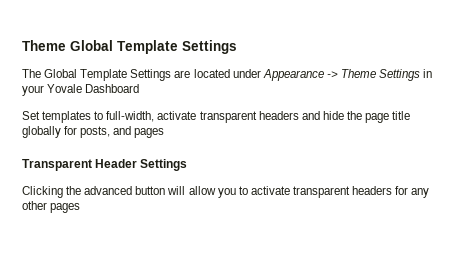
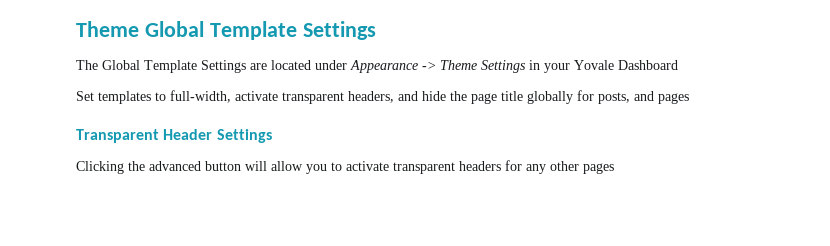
[258,111,299,120] headers -> [348,91,394,103] headers,

